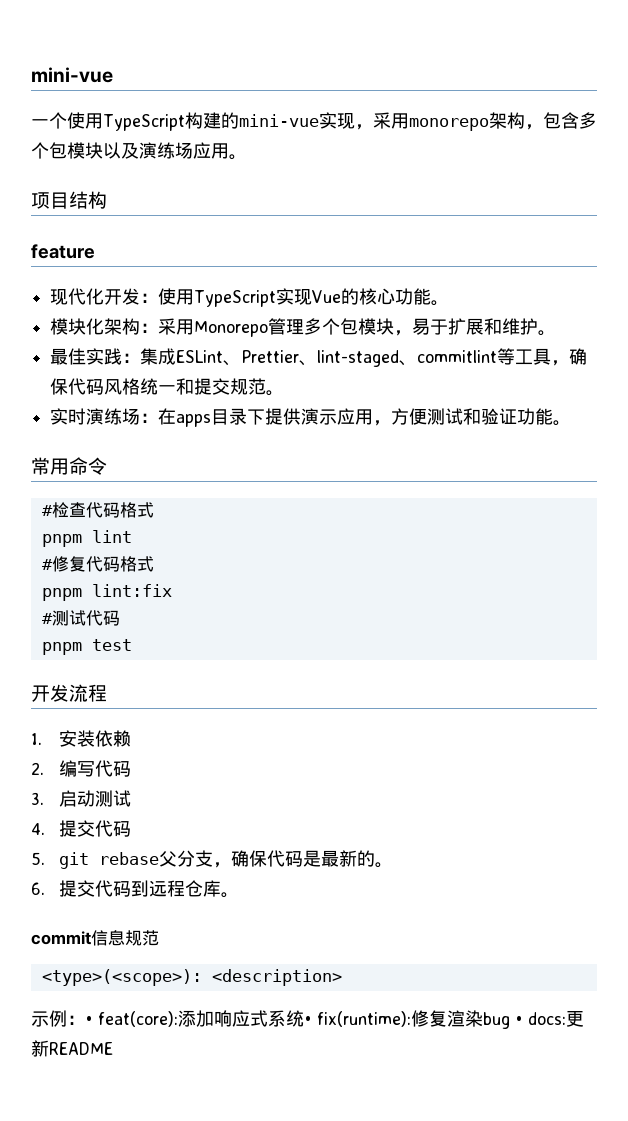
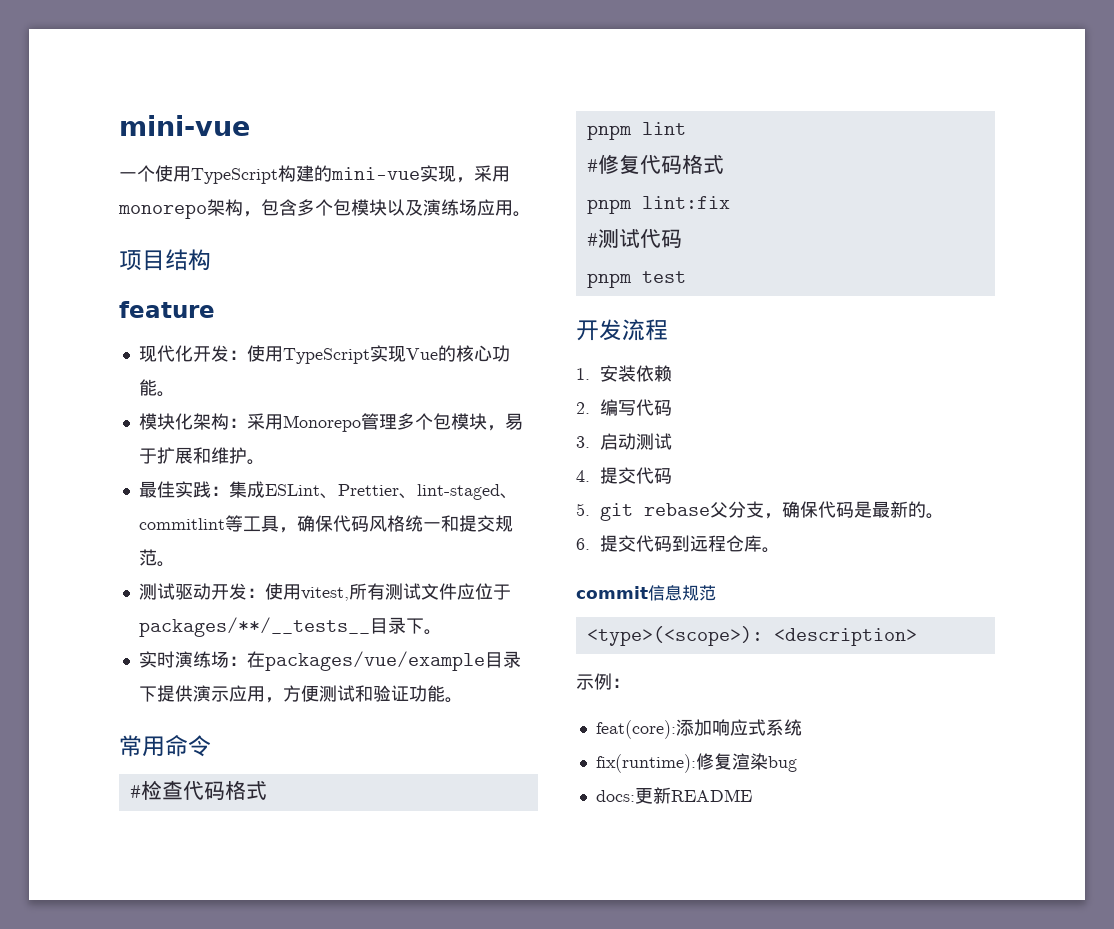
(285, 393) none -> [138,583,511,601] [138,617,442,637] // 测试驱动开发：使用vitest,所有测试文件应位于packages/**/__tests__目录下。
[176,414,212,427] apps -> [264,651,485,671] packages/vue/example
[85,1016,93,1025] • -> (630, 683) //
[304,1016,312,1025] • -> (802, 727) //
[515,1016,523,1025] • -> (797, 764) //

